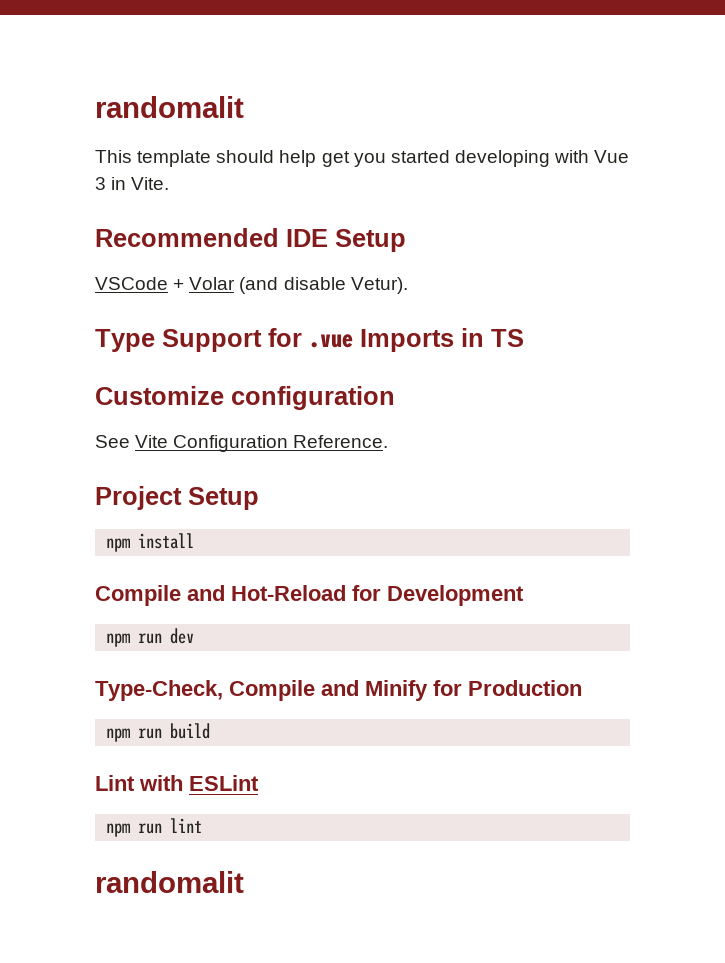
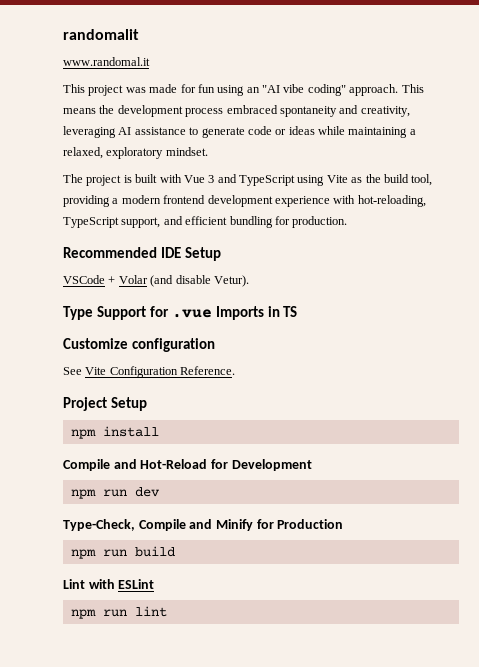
[95,96,244,118] [95,150,630,167] [95,177,170,190] randomalit // This template should help get you started developing with Vue 3 in Vite. -> [63,29,139,40] [63,57,150,66] [63,84,424,96] [63,105,410,117] [63,126,416,138] [63,147,208,159] [63,174,433,186] [63,195,426,207] [63,216,348,228] randomalit // www.randomal.it // This project was made for fun using an "AI vibe coding" approach. This means the development process embraced spontaneity and creativity, leveraging AI assistance to generate code or ideas while maintaining a relaxed, exploratory mindset. // The project is built with Vue 3 and TypeScript using Vite as the build tool, providing a modern frontend development experience with hot-reloading, TypeScript support, and efficient bundling for production.
[95,871,244,893] // randomalit -> (167, 611) none

